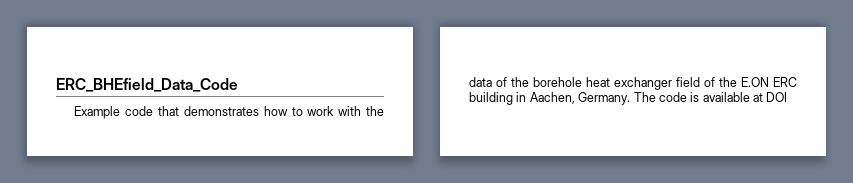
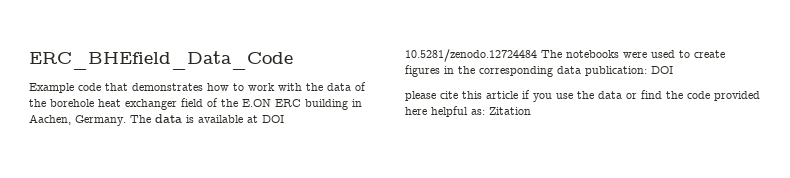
[658,92,687,102] code -> [155,114,182,123] data
(788, 97) none -> [405,49,725,62] [405,65,673,77] [405,90,760,102] [405,106,531,117] 10.5281/zenodo.12724484 The notebooks were used to create figures in the corresponding data publication: DOI // please cite this article if you use the data or find the code provided here helpful as: Zitation

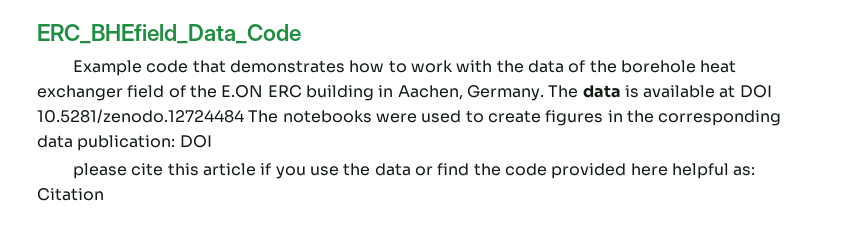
[489,107,531,115] Zitation -> [37,188,104,201] Citation

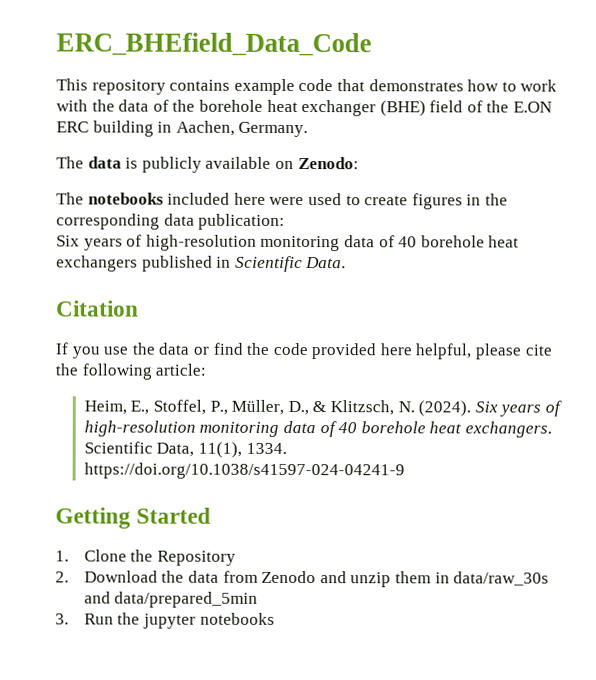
[73,60,143,76] Example -> [56,78,295,95] This repository contains example
(123, 93) none -> [379,100,426,117] (BHE)
(544, 93) none -> (309, 129) //
[643,85,772,98] [37,109,372,123] available at DOI 10.5281/zenodo.12724484 The notebooks -> [141,156,359,173] [56,192,266,205] publicly available on Zenodo: // The notebooks included here
[179,135,212,148] [73,163,272,179] DOI // please cite this article if -> [56,234,520,252] [56,255,347,273] [56,300,139,317] [55,342,68,355] // Six years of high-resolution monitoring data of 40 borehole heat exchangers published in Scientific Data. // Citation // If
[671,163,756,179] [37,188,104,201] helpful as: Citation -> [415,343,552,360] [55,363,207,380] [83,399,562,417] [83,420,553,438] [83,441,287,458] [83,462,405,480] [55,507,212,529] [55,549,237,566] [55,570,550,588] [83,591,259,608] [55,612,275,629] helpful, please cite the following article: // Heim, E., Stoffel, P., Müller, D., & Klitzsch, N. (2024). Six years of high-resolution monitoring data of 40 borehole heat exchangers. Scientific Data, 11(1), 1334. https://doi.org/10.1038/s41597-024-04241-9 // Getting Started // 1. Clone the Repository // 2. Download the data from Zenodo and unzip them in data/raw_30s and data/prepared_5min // 3. Run the jupyter notebooks

